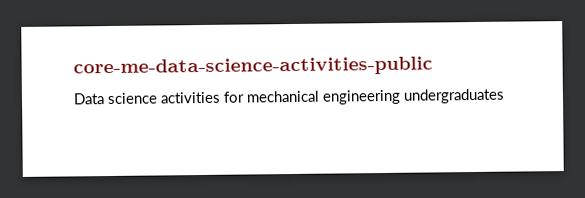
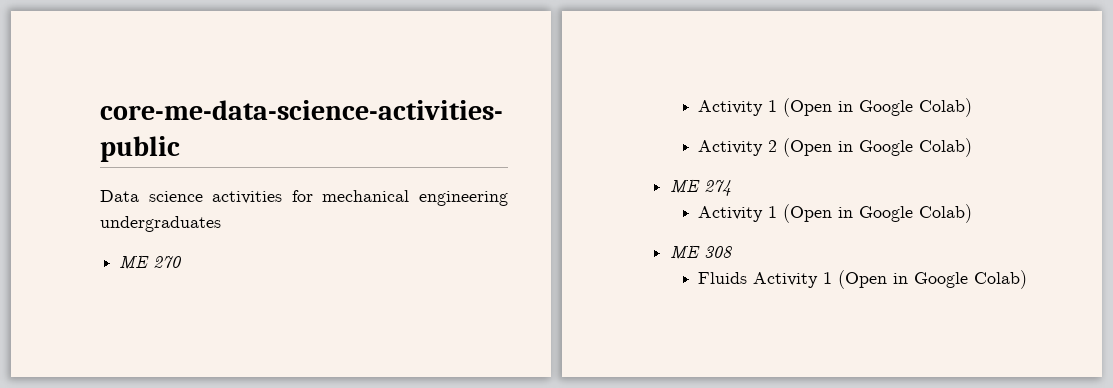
(505, 96) none -> [119,255,182,269] [698,98,973,117] [698,138,973,157] [670,179,732,196] [698,204,973,223] [670,245,733,259] [698,270,1028,289] // ME 270 // Activity 1 (Open in Google Colab) // Activity 2 (Open in Google Colab) // ME 274 // Activity 1 (Open in Google Colab) // ME 308 // Fluids Activity 1 (Open in Google Colab)

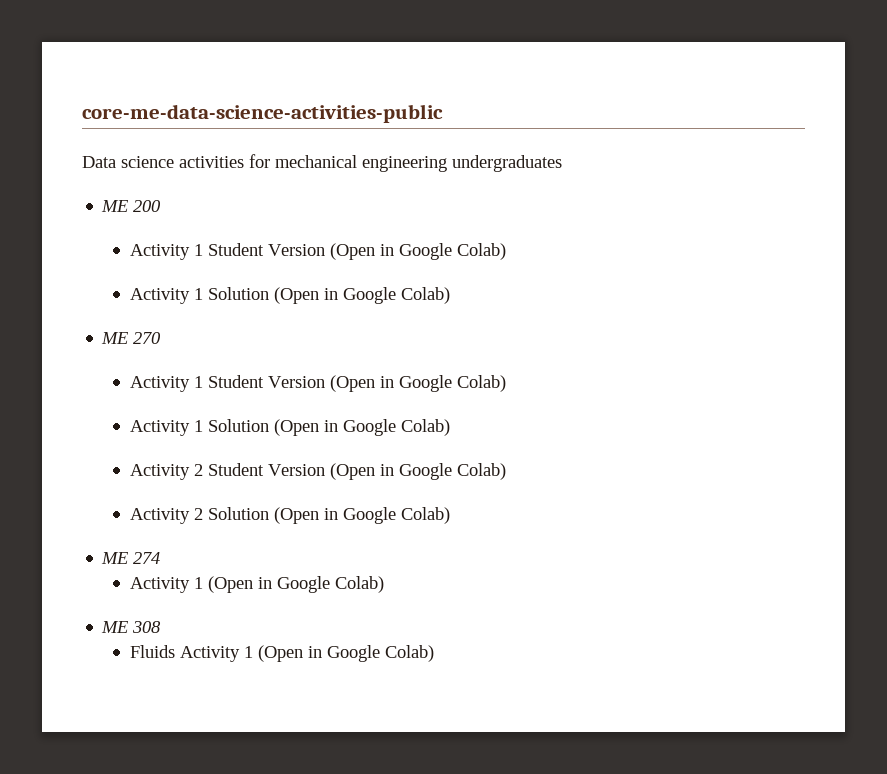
[153,256,182,268] [698,98,973,117] [698,140,778,156] 270 // Activity 1 (Open in Google Colab) // Activity 2 -> [133,200,162,212] [130,243,507,260] [130,287,451,304] [101,332,162,344] [130,375,507,392] [130,419,451,436] [130,463,507,480] [130,507,270,524] 200 // Activity 1 Student Version (Open in Google Colab) // Activity 1 Solution (Open in Google Colab) // ME 270 // Activity 1 Student Version (Open in Google Colab) // Activity 1 Solution (Open in Google Colab) // Activity 2 Student Version (Open in Google Colab) // Activity 2 Solution

